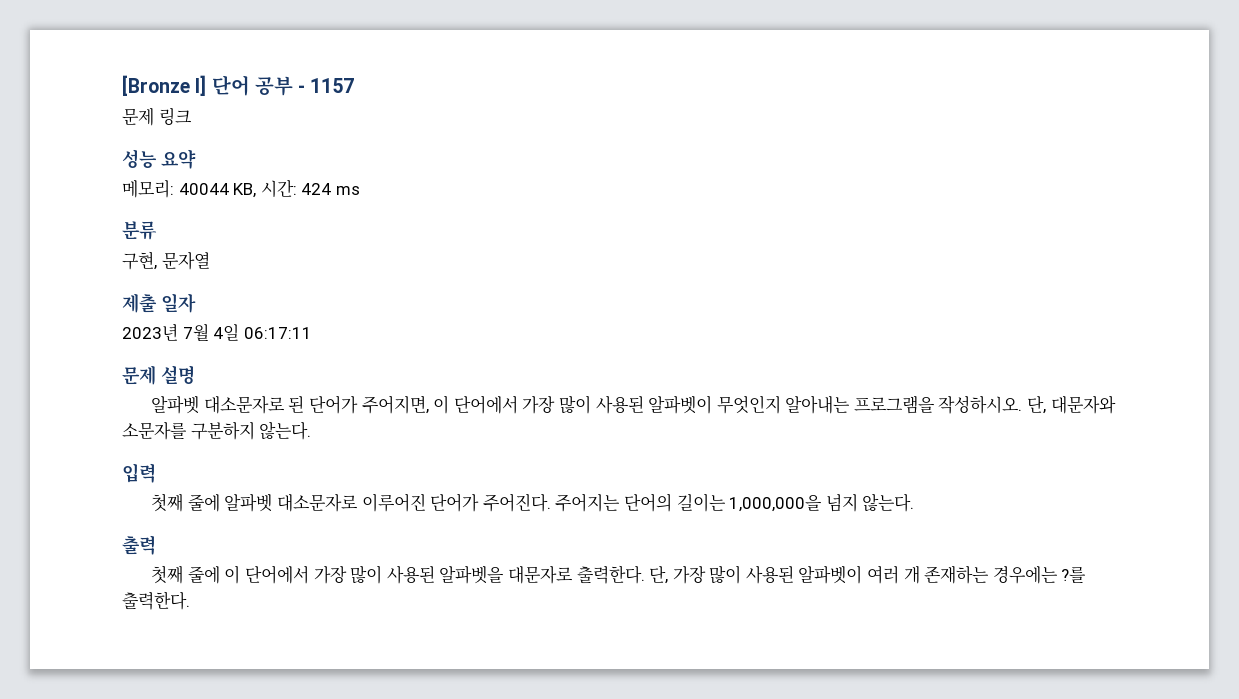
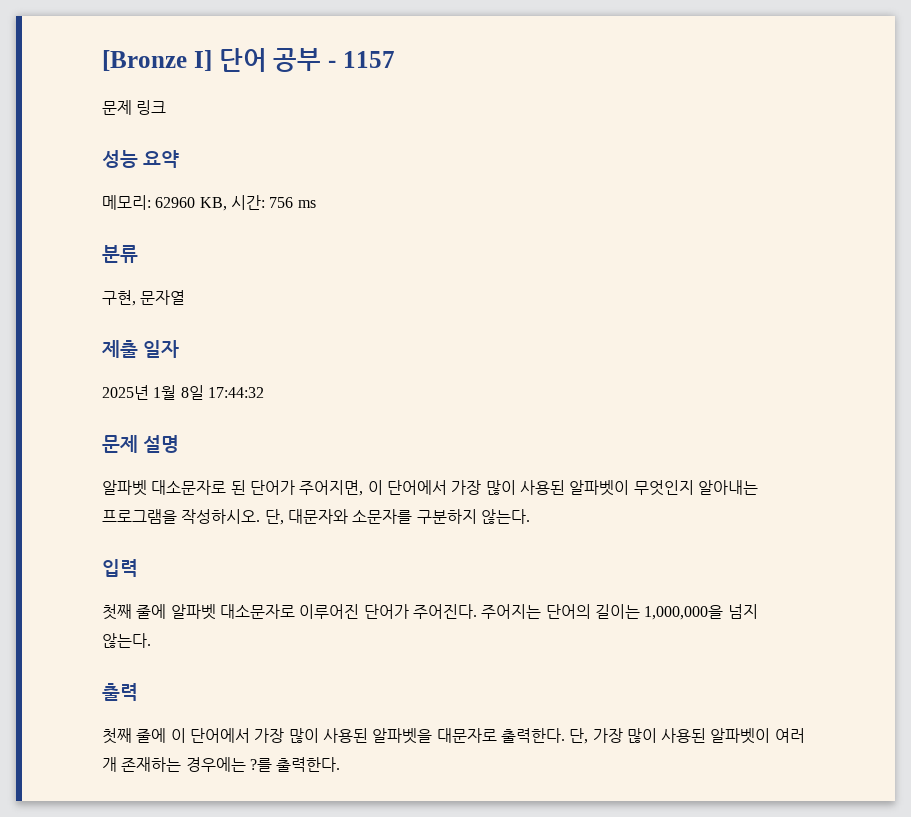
[178,183,229,195] 40044 -> [155,197,196,208] 62960
[301,183,332,195] 424 -> [269,197,294,208] 756
[122,324,312,341] 2023년 7월 4일 06:17:11 -> [102,385,264,400] 2025년 1월 8일 17:44:32

